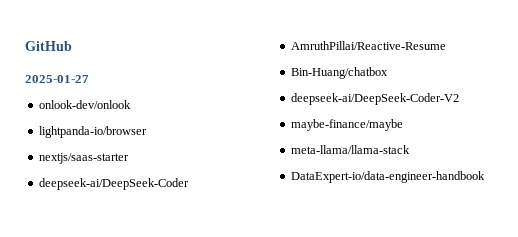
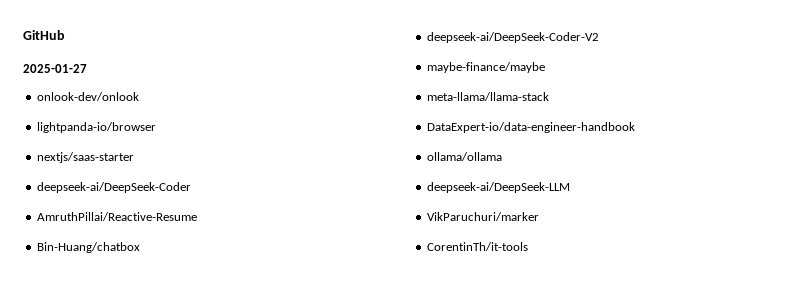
(485, 177) none -> [426,152,502,161] [426,182,570,193] [426,212,539,221] [426,242,528,251] // ollama/ollama // deepseek-ai/DeepSeek-LLM // VikParuchuri/marker // CorentinTh/it-tools

